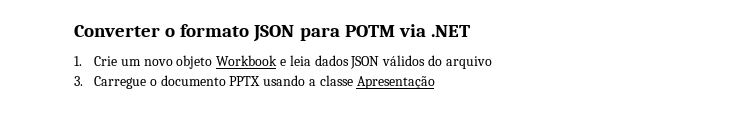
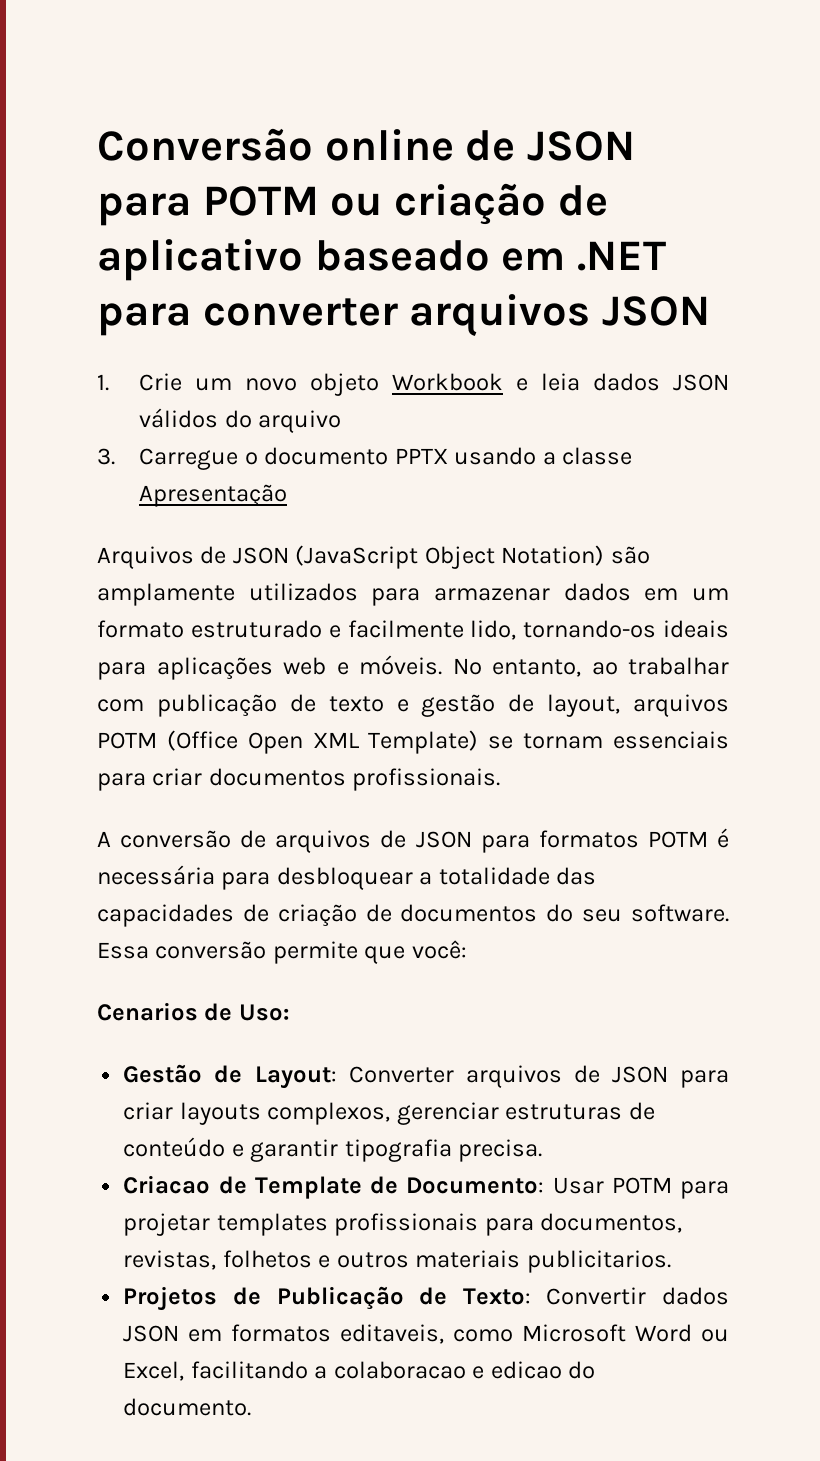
[74,24,470,42] Converter o formato JSON para POTM via .NET -> [97,128,636,161] [97,183,608,226] [97,239,667,281] [97,294,711,336] Conversão online de JSON para POTM ou criação de aplicativo baseado em .NET para converter arquivos JSON
(435, 82) none -> [97,545,650,569] [97,583,729,606] [97,620,729,640] [97,655,729,680] [97,694,729,717] [97,730,729,754] [97,768,501,791] [97,828,729,853] [97,865,597,890] [97,904,729,927] [97,940,467,964] [97,1002,289,1021] [123,1064,729,1089] [123,1102,655,1125] [123,1137,543,1162] [123,1175,730,1199] [123,1213,683,1236] [123,1250,671,1273] [123,1286,730,1311] [123,1324,729,1344] [123,1361,596,1381] [123,1398,252,1416] // Arquivos de JSON (JavaScript Object Notation) são amplamente utilizados para armazenar dados em um formato estruturado e facilmente lido, tornando-os ideais para aplicações web e móveis. No entanto, ao trabalhar com publicação de texto e gestão de layout, arquivos POTM (Office Open XML Template) se tornam essenciais para criar documentos profissionais. // A conversão de arquivos de JSON para formatos POTM é necessária para desbloquear a totalidade das capacidades de criação de documentos do seu software. Essa conversão permite que você: // Cenarios de Uso: // Gestão de Layout: Converter arquivos de JSON para criar layouts complexos, gerenciar estruturas de conteúdo e garantir tipografia precisa. // Criacao de Template de Documento: Usar POTM para projetar templates profissionais para documentos, revistas, folhetos e outros materiais publicitarios. // Projetos de Publicação de Texto: Convertir dados JSON em formatos editaveis, como Microsoft Word ou Excel, facilitando a colaboracao e edicao do documento.

